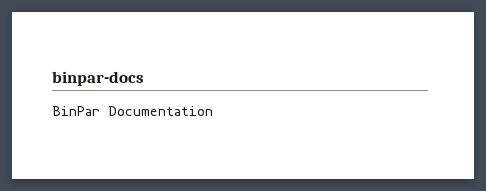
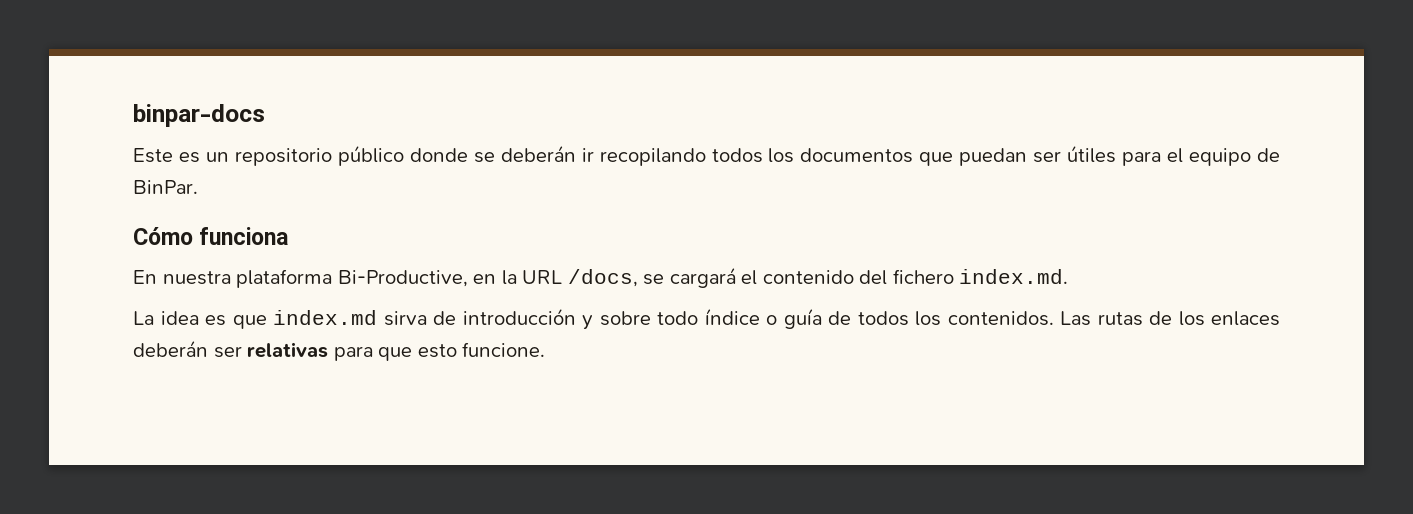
[52,106,213,116] BinPar Documentation -> [133,145,1281,166] [133,180,198,194] [133,227,289,245] [133,267,1069,288] [133,308,1280,330] [133,340,546,361] Este es un repositorio público donde se deberán ir recopilando todos los documentos que puedan ser útiles para el equipo de BinPar. // Cómo funciona // En nuestra plataforma Bi-Productive, en la URL /docs, se cargará el contenido del fichero index.md. // La idea es que index.md sirva de introducción y sobre todo índice o guía de todos los contenidos. Las rutas de los enlaces deberán ser relativas para que esto funcione.

